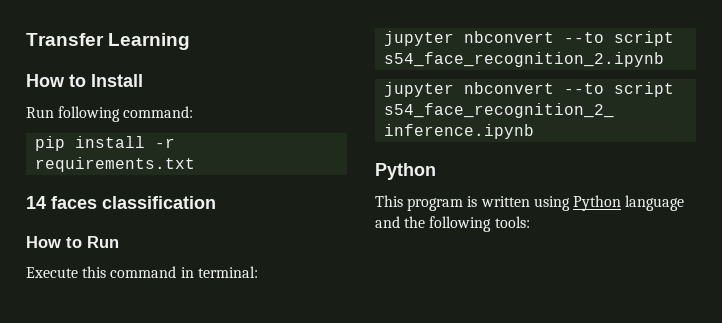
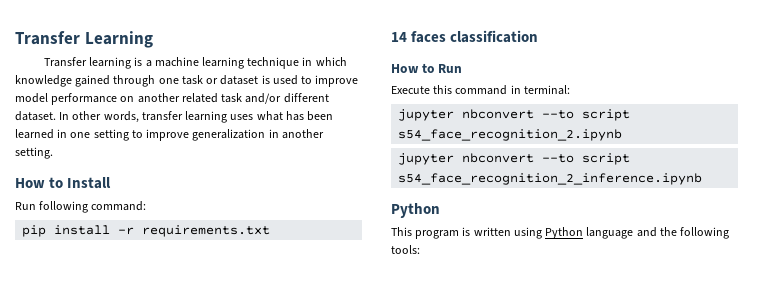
(191, 41) none -> [43,57,347,69] [15,75,359,87] [15,93,329,105] [15,111,334,123] [15,129,324,141] [15,147,53,159] // Transfer learning is a machine learning technique in which knowledge gained through one task or dataset is used to improve model performance on another related task and/or different dataset. In other words, transfer learning uses what has been learned in one setting to improve generalization in another setting.

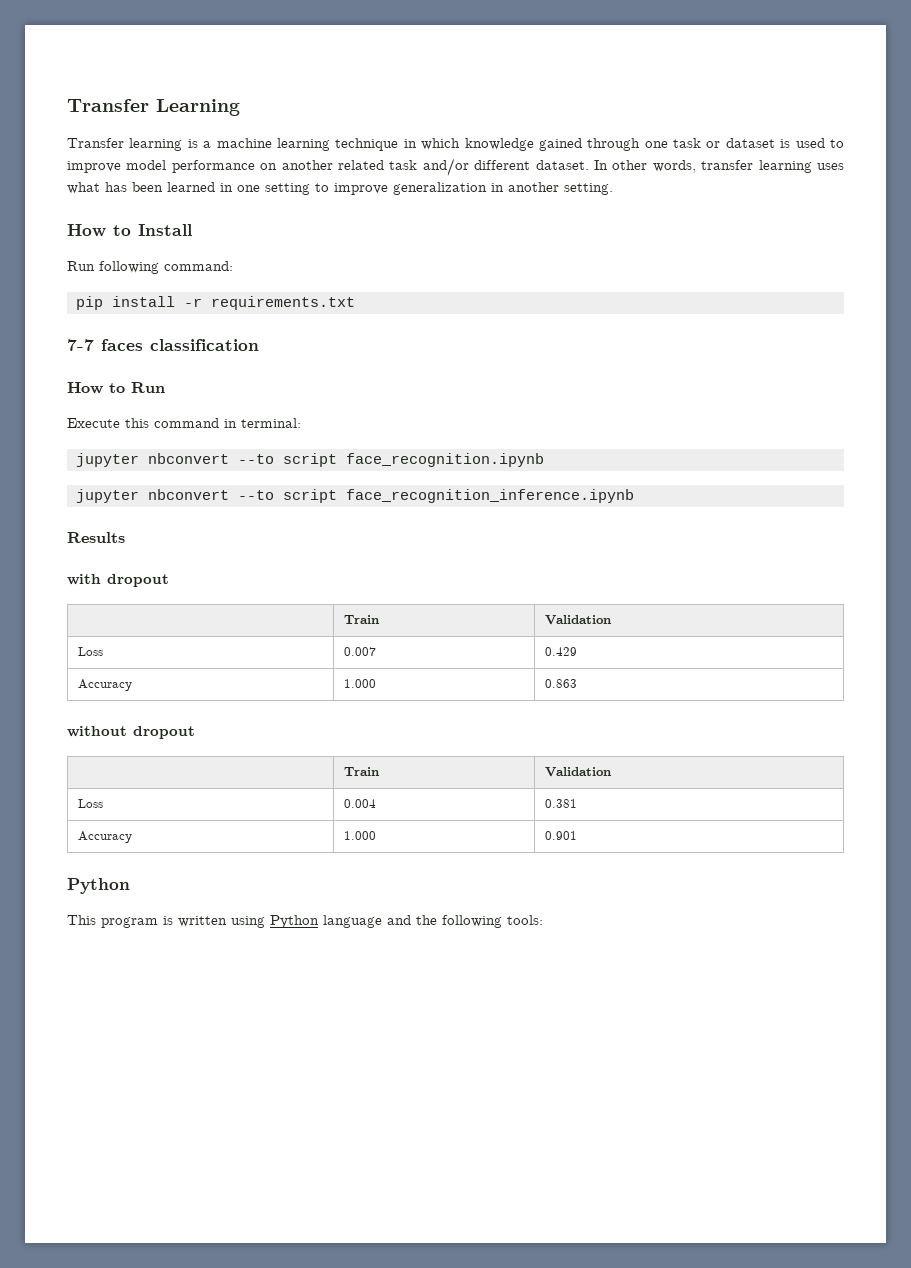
[391,32,407,42] 14 -> [67,339,94,351] 7-7
[398,129,623,141] [398,153,631,165] [398,173,703,185] s54_face_recognition_2.ipynb // jupyter nbconvert --to script s54_face_recognition_2_inference.ipynb -> [345,453,544,467] [75,489,634,503] [67,532,125,543] [67,574,169,587] [344,615,380,624] [545,615,612,625] [78,647,104,656] [344,647,377,656] [545,647,578,656] [78,679,133,691] [344,679,377,688] [545,679,578,688] [67,726,195,739] [344,767,380,776] [545,767,612,777] [78,799,104,808] [344,799,377,808] [545,799,578,808] [78,831,133,843] [344,831,377,840] [545,831,578,840] face_recognition.ipynb // jupyter nbconvert --to script face_recognition_inference.ipynb // Results // with dropout // | Train | Validation // Loss | 0.007 | 0.429 // Accuracy | 1.000 | 0.863 // without dropout // | Train | Validation // Loss | 0.004 | 0.381 // Accuracy | 1.000 | 0.901

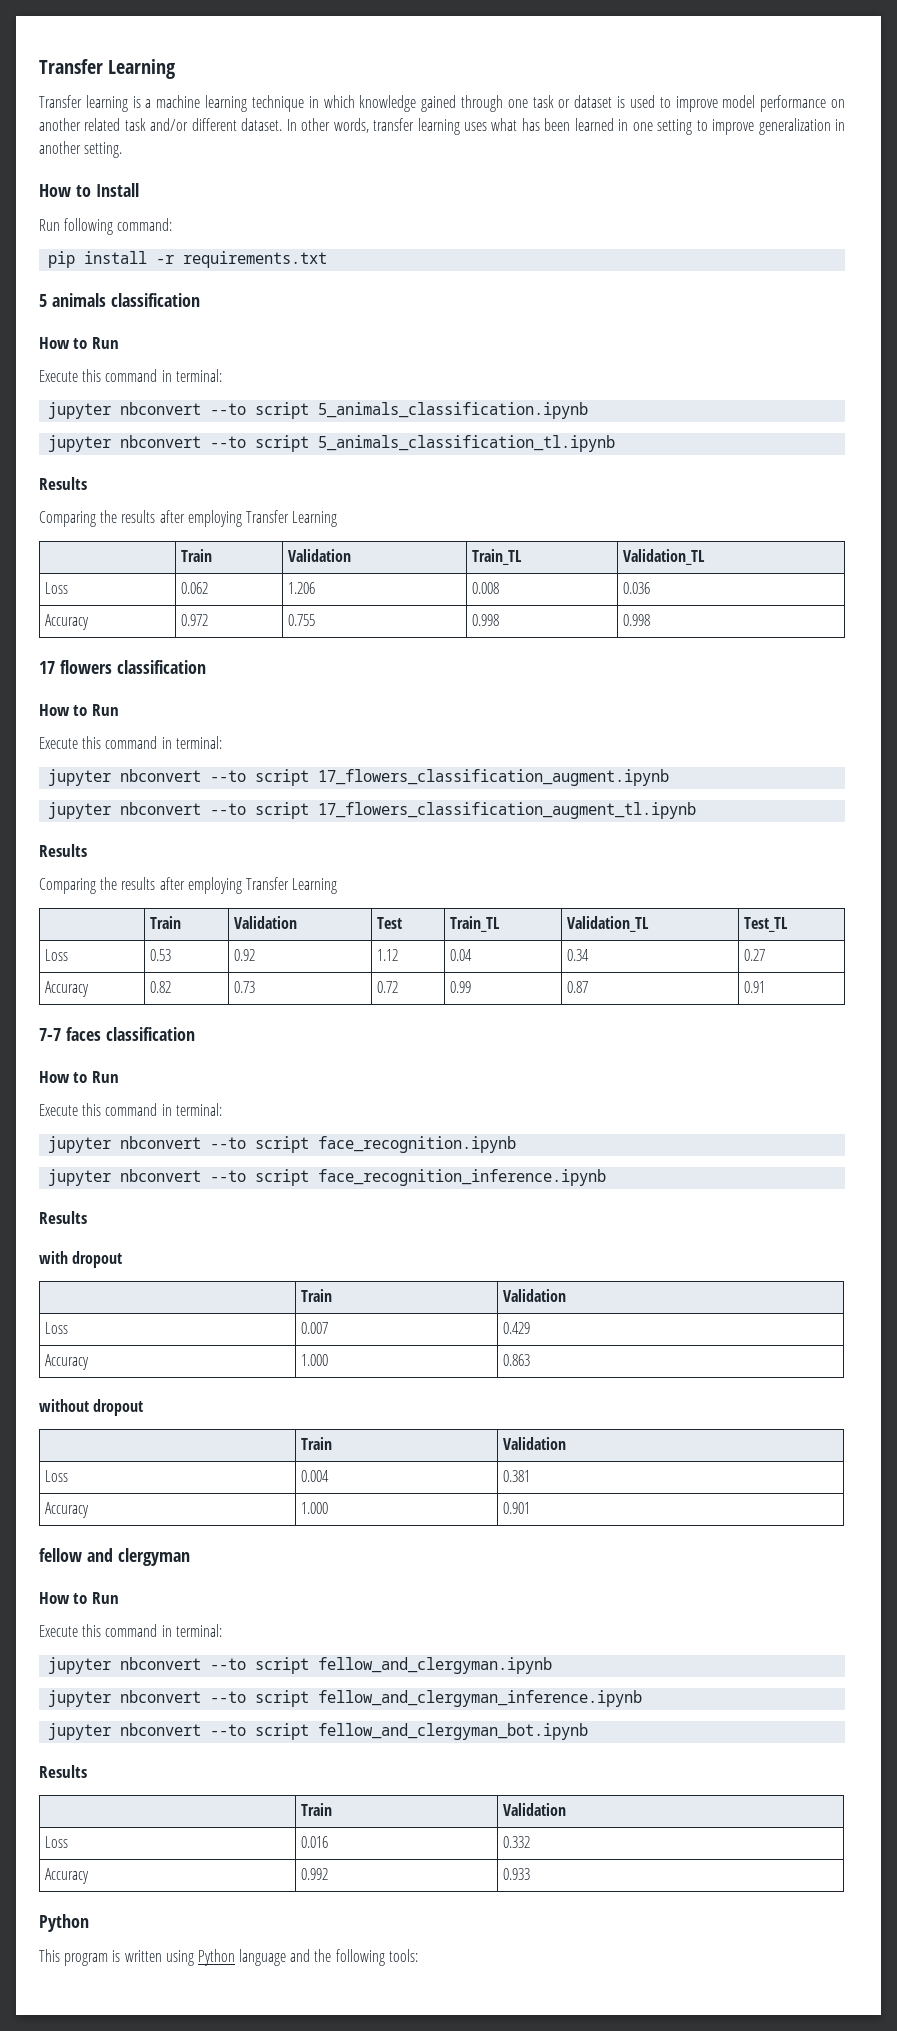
(355, 303) none -> [39,293,200,307] [39,337,119,349] [39,369,222,382] [48,402,589,419] [48,435,616,452] [39,477,87,490] [39,510,338,527] [181,549,213,562] [288,549,352,562] [472,549,523,565] [623,549,706,565] [45,582,69,594] [181,582,209,594] [288,582,316,594] [472,582,500,594] [623,582,651,594] [45,614,90,630] [181,614,209,626] [288,614,316,626] [472,614,500,626] [623,614,651,626] [39,660,206,674] [39,704,119,716] [39,736,222,749] [48,769,670,786] [48,802,697,819] [39,844,87,857] [39,877,338,894] [150,916,182,929] [234,916,298,929] [377,917,403,929] [450,916,501,932] [567,916,650,932] [744,917,789,932] [45,949,69,961] [150,949,172,961] [234,949,256,961] [377,949,399,961] [450,949,473,961] [567,949,590,961] [744,949,766,961] [45,981,90,997] [150,981,172,993] [234,981,256,993] [377,981,399,993] [450,981,472,993] [567,981,589,993] [744,981,766,993] // 5 animals classification // How to Run // Execute this command in terminal: // jupyter nbconvert --to script 5_animals_classification.ipynb // jupyter nbconvert --to script 5_animals_classification_tl.ipynb // Results // Comparing the results after employing Transfer Learning // | Train | Validation | Train_TL | Validation_TL // Loss | 0.062 | 1.206 | 0.008 | 0.036 // Accuracy | 0.972 | 0.755 | 0.998 | 0.998 // 17 flowers classification // How to Run // Execute this command in terminal: // jupyter nbconvert --to script 17_flowers_classification_augment.ipynb // jupyter nbconvert --to script 17_flowers_classification_augment_tl.ipynb // Results // Comparing the results after employing Transfer Learning // | Train | Validation | Test | Train_TL | Validation_TL | Test_TL // Loss | 0.53 | 0.92 | 1.12 | 0.04 | 0.34 | 0.27 // Accuracy | 0.82 | 0.73 | 0.72 | 0.99 | 0.87 | 0.91
(578, 835) none -> [39,1548,190,1566] [39,1592,119,1604] [39,1624,222,1637] [48,1657,553,1674] [48,1690,643,1707] [48,1723,589,1740] [39,1765,87,1778] [301,1803,333,1816] [503,1803,567,1816] [45,1836,69,1848] [301,1836,329,1848] [503,1836,531,1848] [45,1868,90,1884] [301,1868,329,1880] [503,1868,531,1880] // fellow and clergyman // How to Run // Execute this command in terminal: // jupyter nbconvert --to script fellow_and_clergyman.ipynb // jupyter nbconvert --to script fellow_and_clergyman_inference.ipynb // jupyter nbconvert --to script fellow_and_clergyman_bot.ipynb // Results // | Train | Validation // Loss | 0.016 | 0.332 // Accuracy | 0.992 | 0.933

